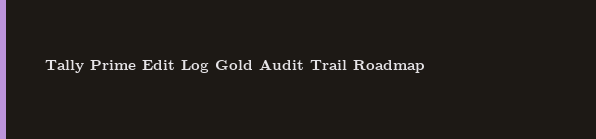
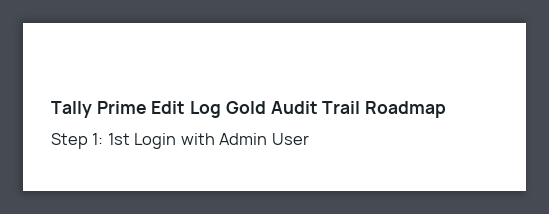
(425, 66) none -> [51,133,309,149] // Step 1: 1st Login with Admin User

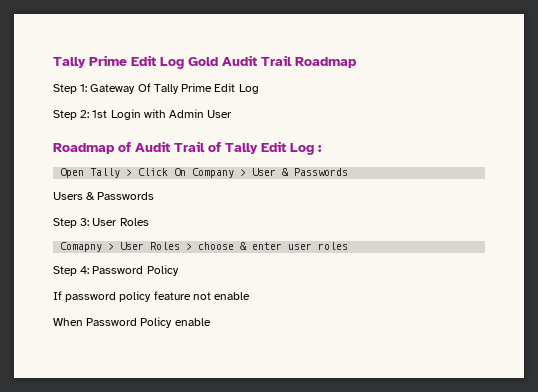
(104, 139) none -> [90,83,259,94] [53,110,90,120] Gateway Of Tally Prime Edit Log // Step 2:
(309, 139) none -> [53,141,322,155] [60,168,349,178] [53,192,155,200] [53,218,149,228] [60,242,349,252] [53,265,179,276] [53,291,251,302] [53,317,211,328] // Roadmap of Audit Trail of Tally Edit Log : // Open Tally > Click On Company > User & Passwords // Users & Passwords // Step 3: User Roles // Comapny > User Roles > choose & enter user roles // Step 4: Password Policy // If password policy feature not enable // When Password Policy enable

